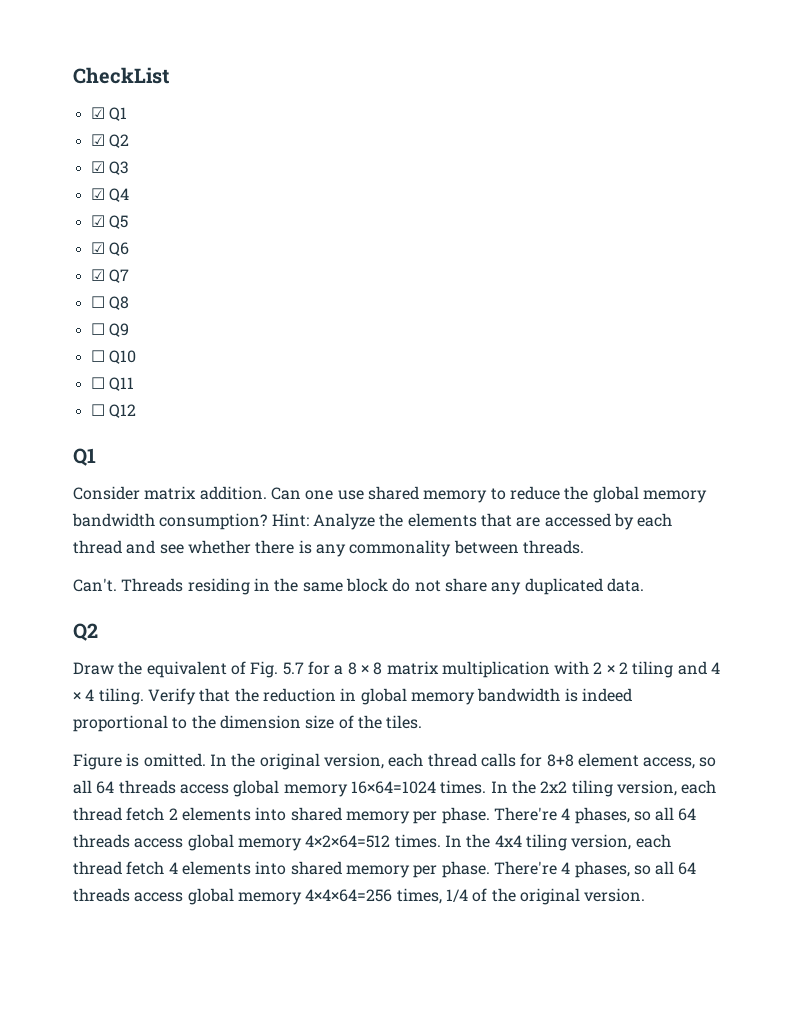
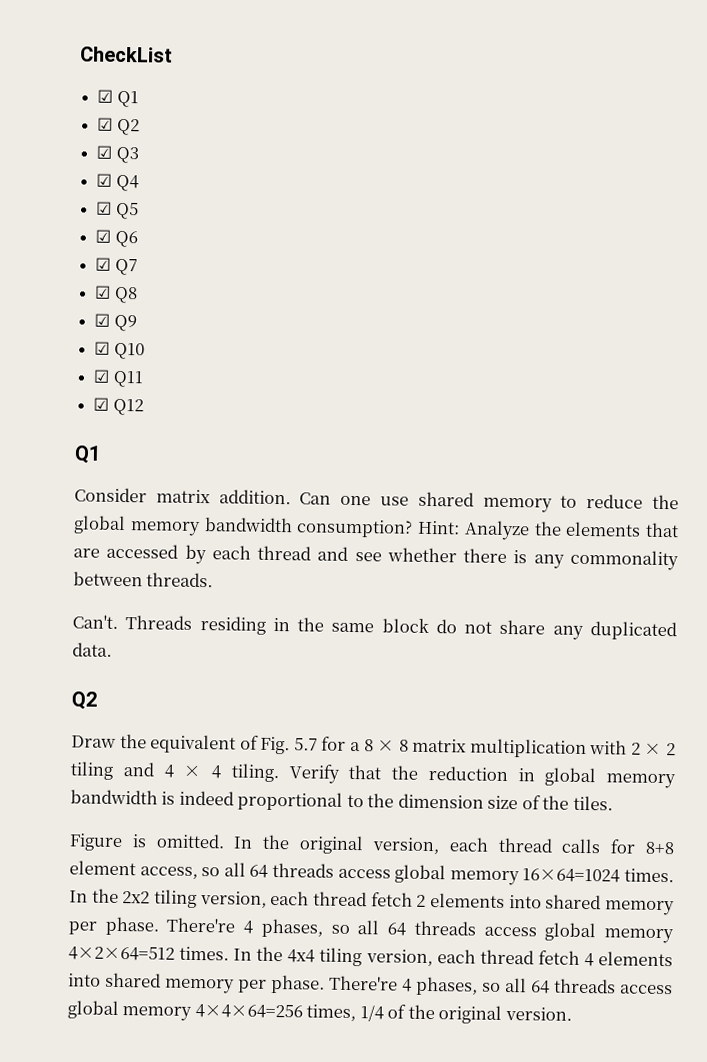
[90,296,105,308] ☐ -> [94,285,112,299] ☑
[90,323,105,335] ☐ -> [94,313,111,327] ☑
[90,350,105,362] ☐ -> [94,341,111,355] ☑
[90,377,105,389] ☐ -> [93,369,111,383] ☑
[90,404,105,416] ☐ -> [93,397,110,411] ☑

